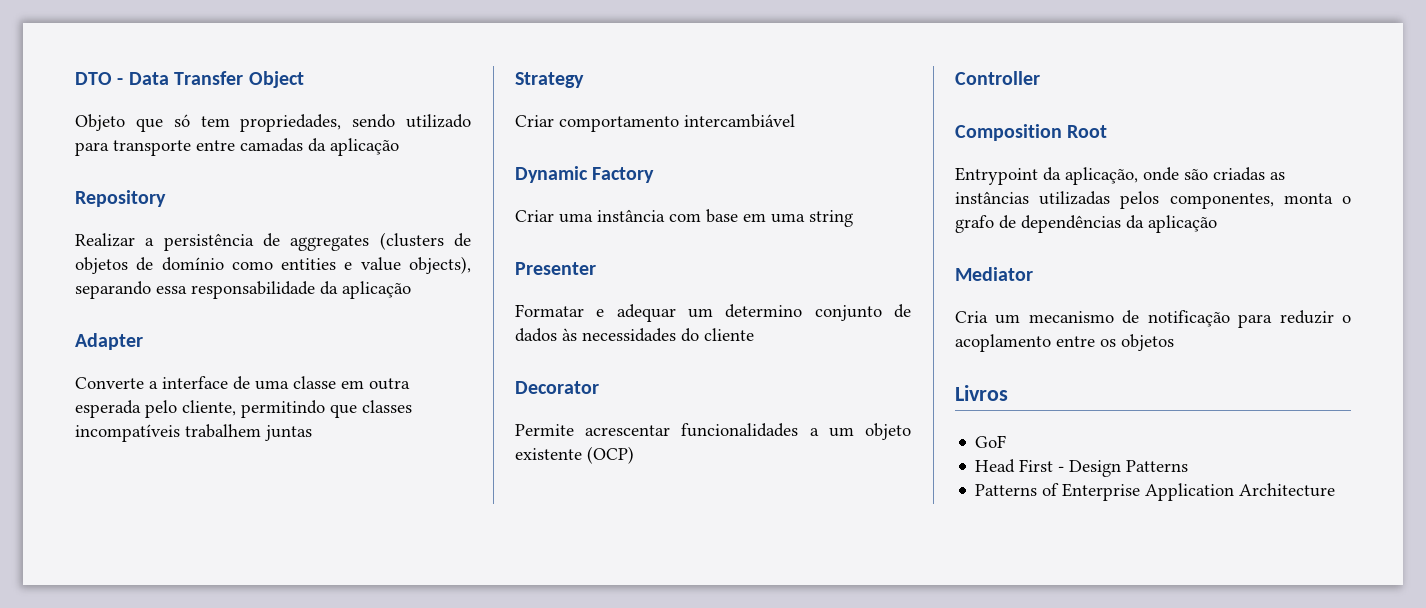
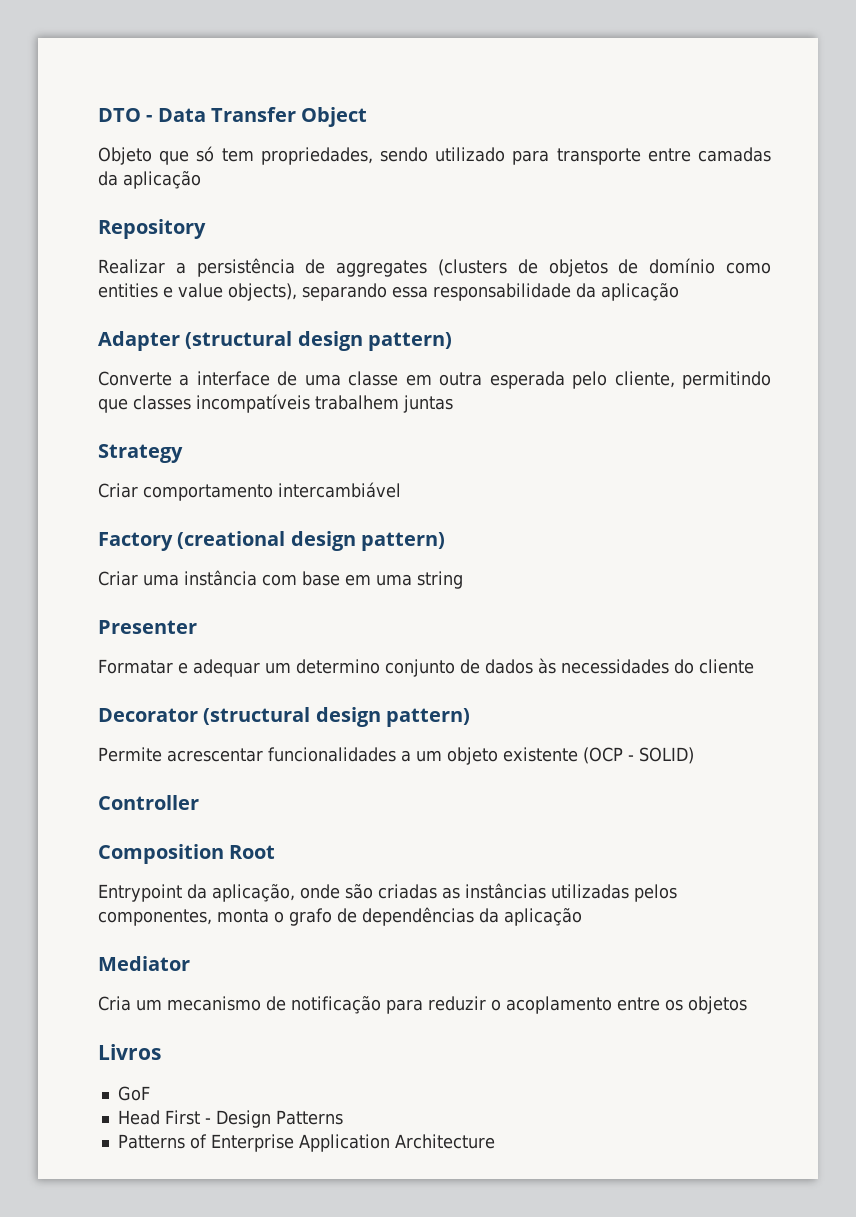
(143, 341) none -> [185,331,452,351] (structural design pattern)
[515,166,588,183] Dynamic -> (401, 490) none
(655, 175) none -> [177,531,445,551] (creational design pattern)
(599, 387) none -> [203,707,470,727] (structural design pattern)
[587,446,634,464] (OCP) -> [583,747,694,764] (OCP - SOLID)

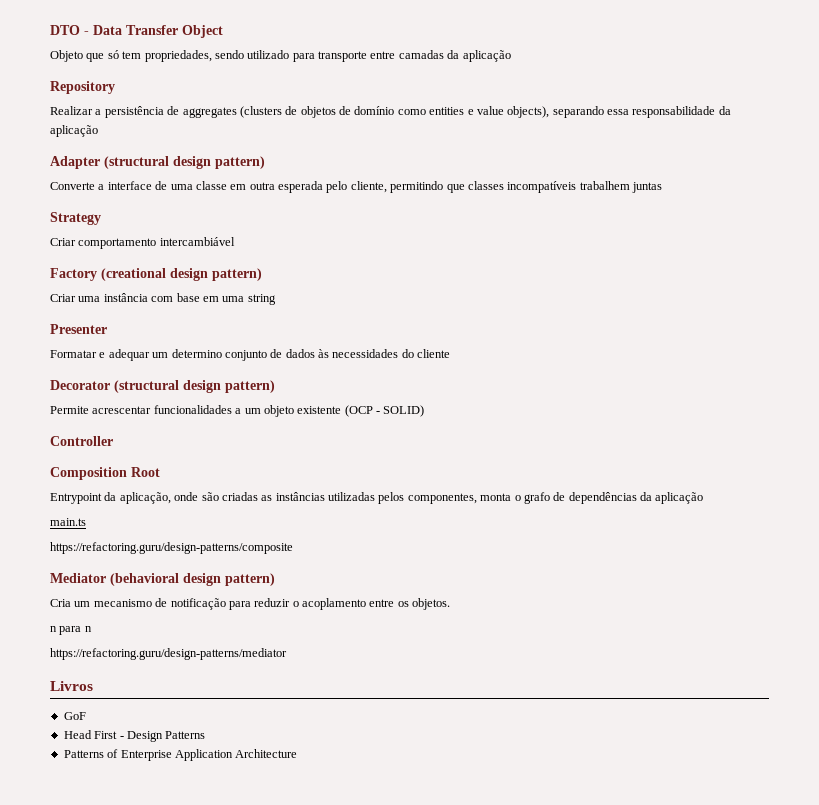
(582, 917) none -> [50,518,86,526] [50,542,293,554] // main.ts // https://refactoring.guru/design-patterns/composite
(190, 963) none -> [110,573,275,586] (behavioral design pattern)
[688,996,747,1014] objetos -> [412,598,451,610] [50,626,92,635] [50,648,287,660] objetos. // n para n // https://refactoring.guru/design-patterns/mediator

